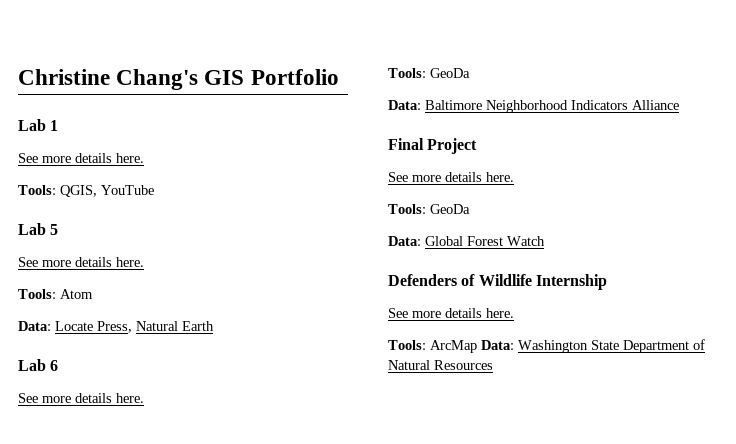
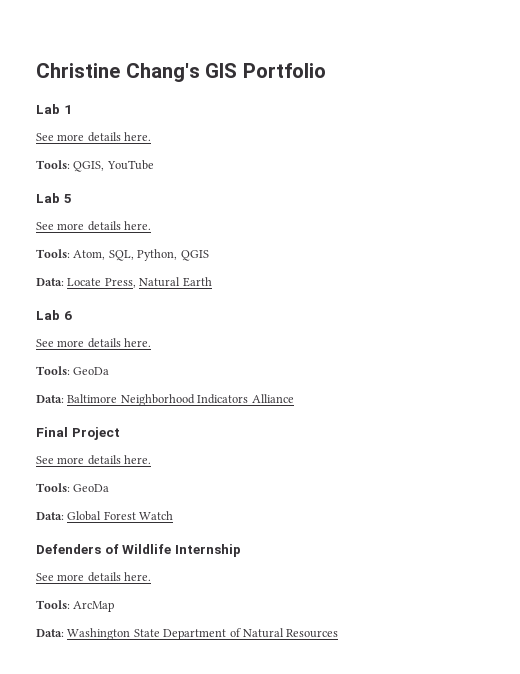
[60,289,93,299] Atom -> [73,249,209,261] Atom, SQL, Python, QGIS
(477, 346) none -> (115, 606) //

